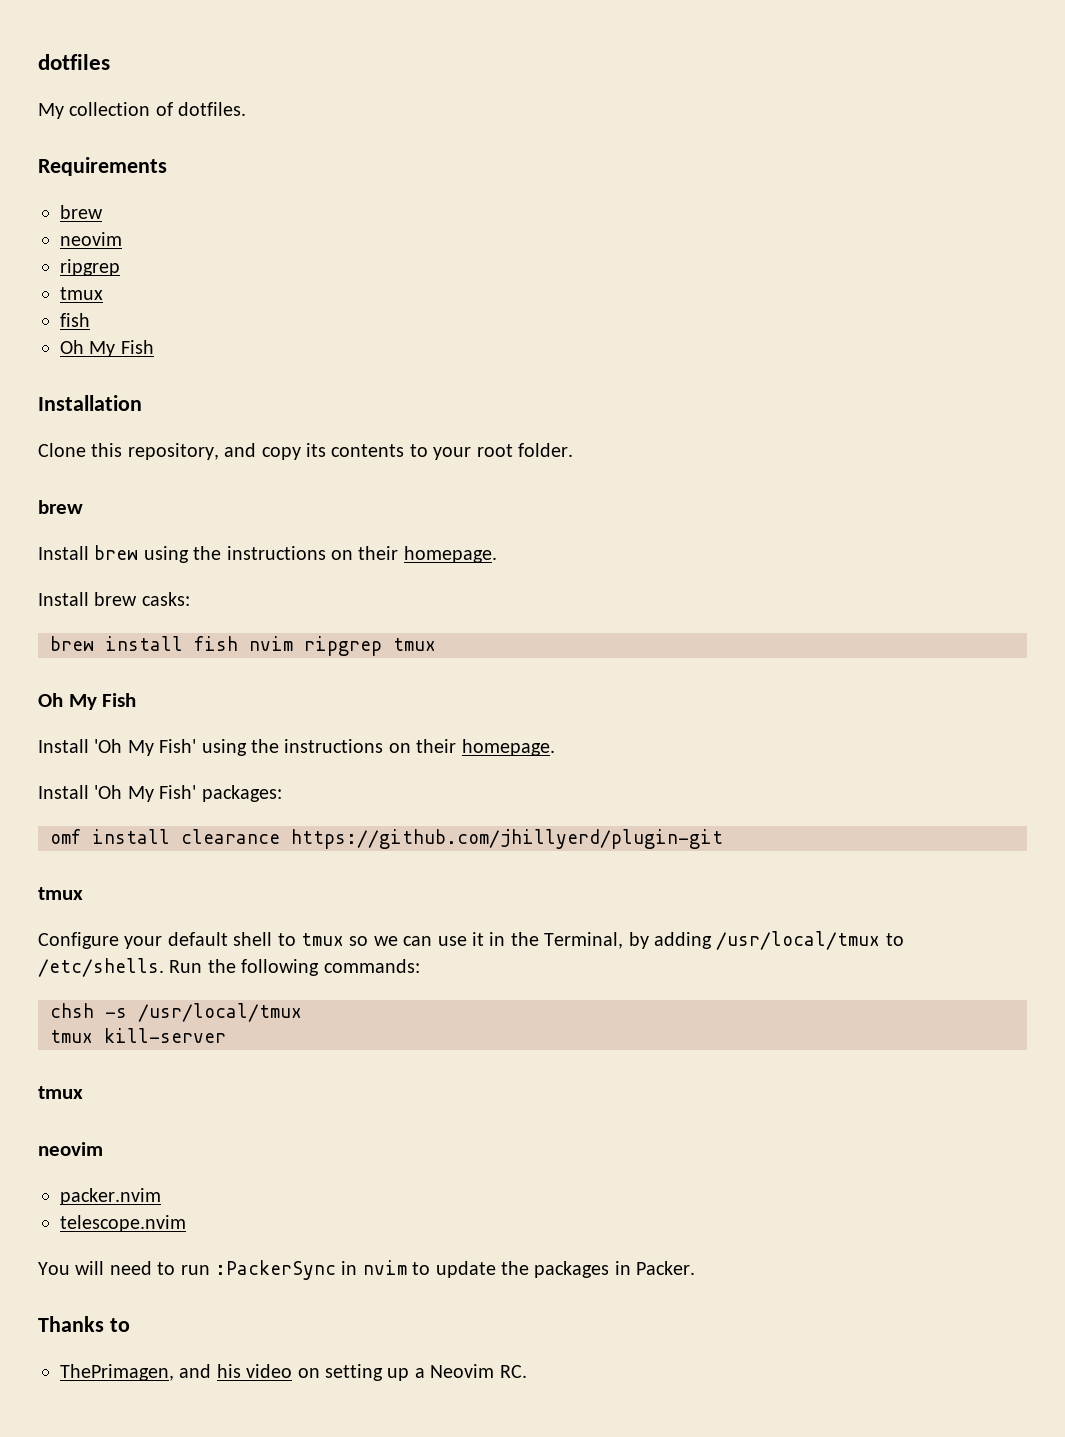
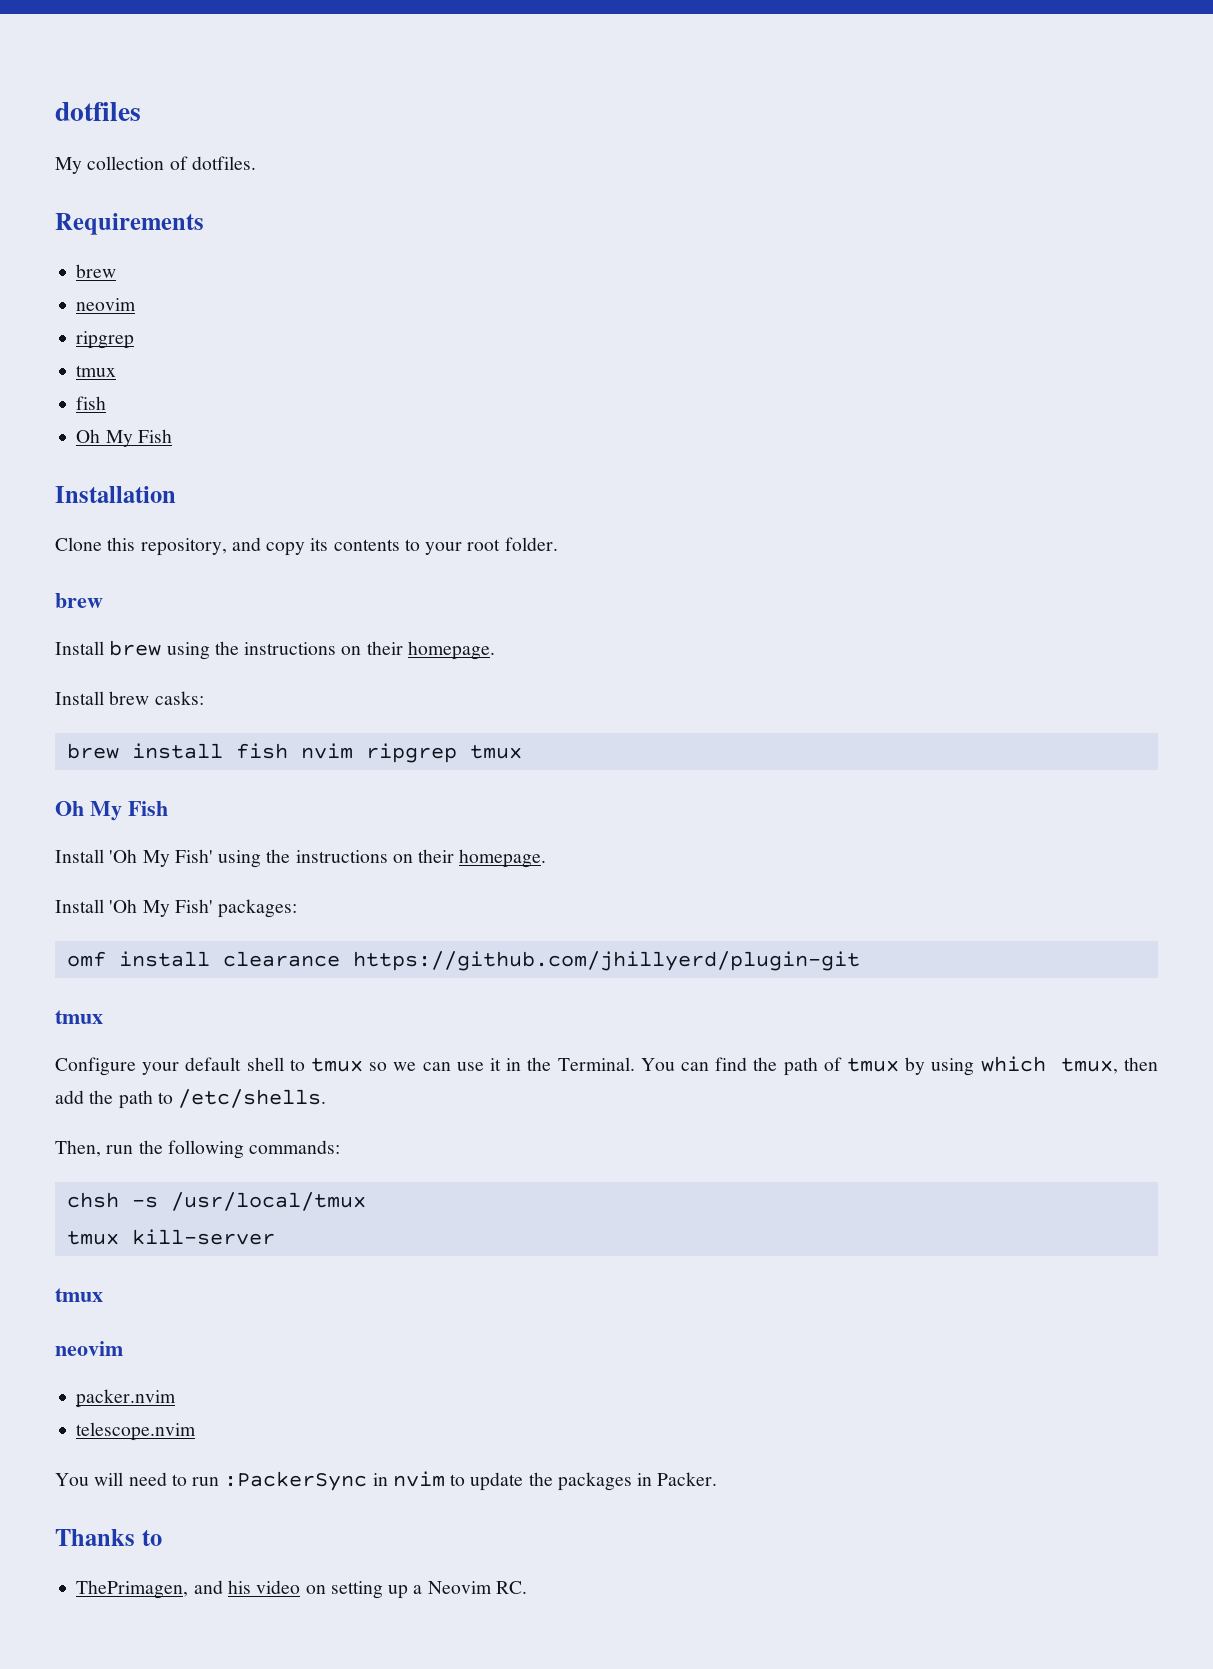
[544,931,881,950] Terminal, by adding /usr/local/tmux -> [557,1056,1158,1076] [55,1090,153,1109] Terminal. You can find the path of tmux by using which tmux, then add the path
[169,960,203,973] Run -> [55,1140,134,1157] // Then, run

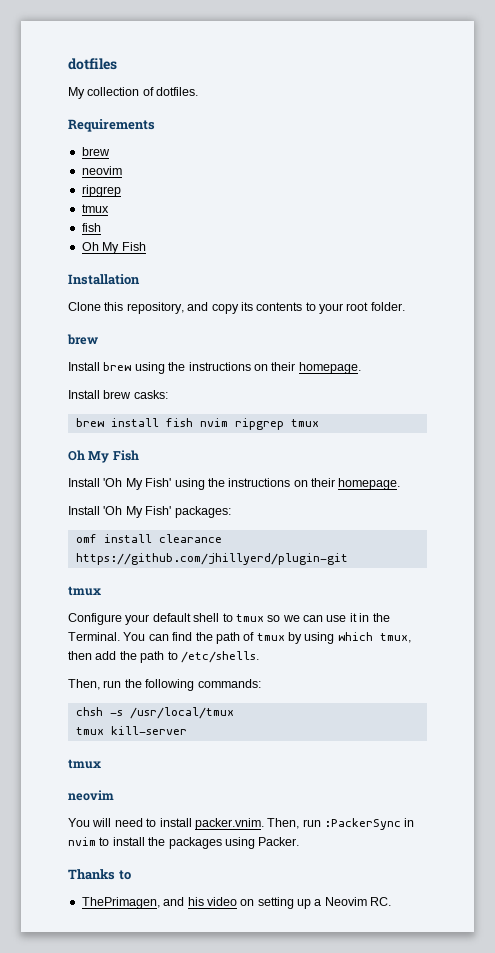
[76,1389,177,1408] [76,1422,197,1441] // packer.nvim // telescope.nvim -> (114, 795) none
(187, 1480) none -> [159,818,300,830] install packer.vnim. Then,
[470,1472,524,1491] update -> [112,837,145,846] install
[637,1473,653,1486] in -> [224,837,255,849] using

